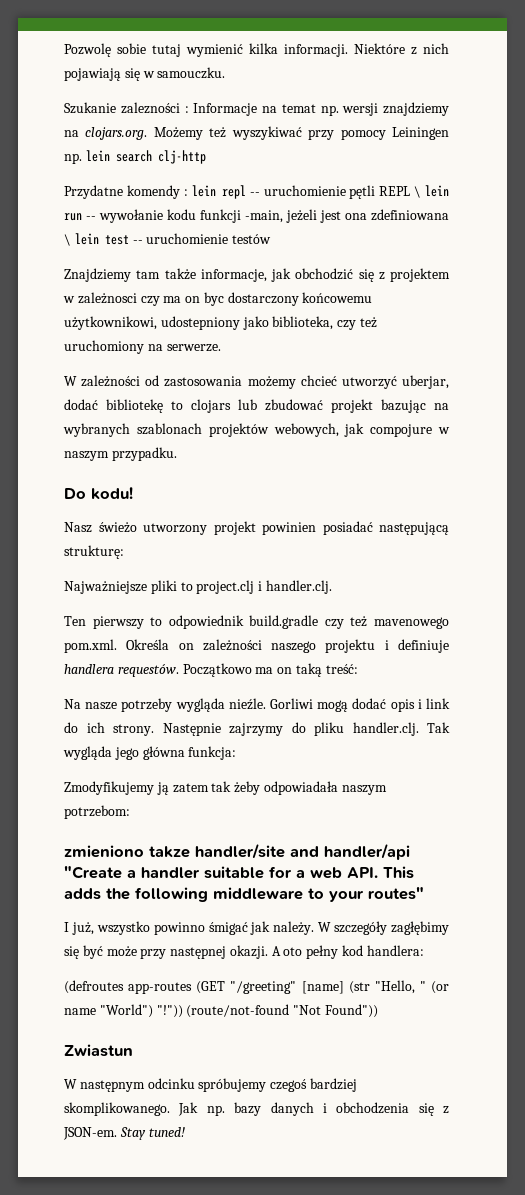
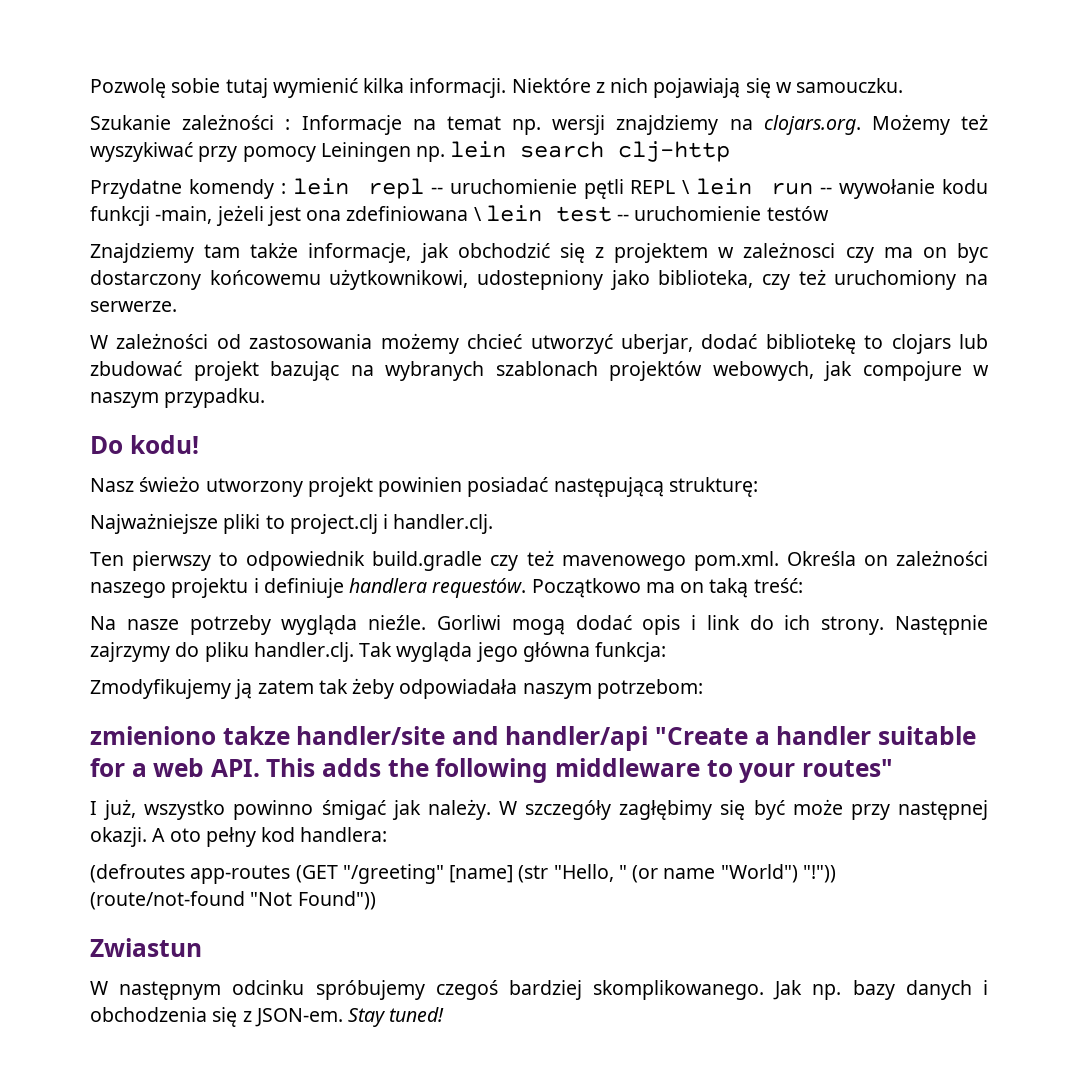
[120,102,180,114] zalezności -> [182,114,275,130] zależności

